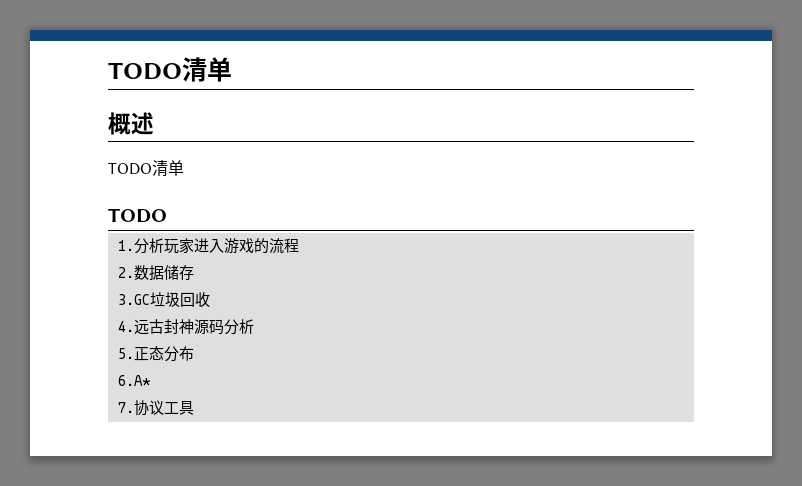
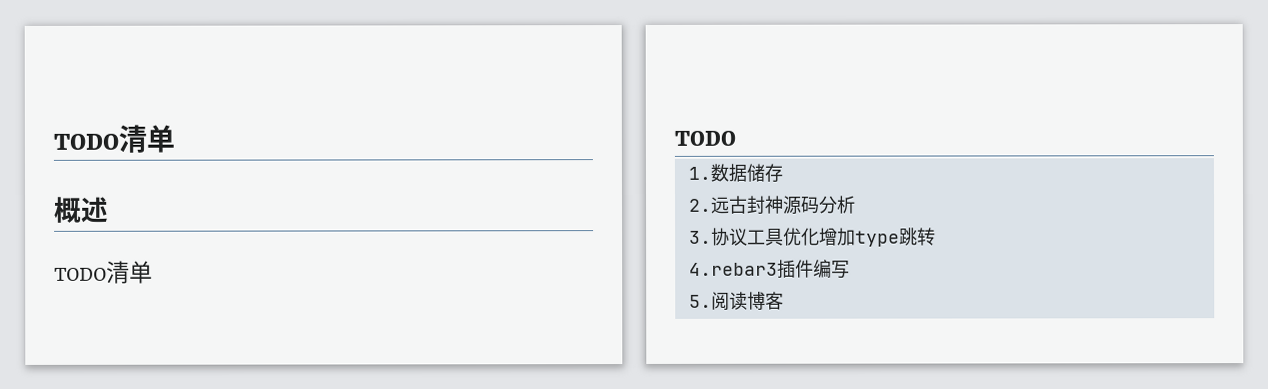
[133,238,299,254] [117,265,194,281] [117,292,210,308] [117,319,254,335] [117,346,194,362] [117,375,151,386] [117,400,194,416] 分析玩家进入游戏的流程 // 2.数据储存 // 3.GC垃圾回收 // 4.远古封神源码分析 // 5.正态分布 // 6.A* // 7.协议工具 -> [709,163,783,182] [688,195,856,215] [688,227,936,247] [688,259,850,279] [688,291,784,310] 数据储存 // 2.远古封神源码分析 // 3.协议工具优化增加type跳转 // 4.rebar3插件编写 // 5.阅读博客

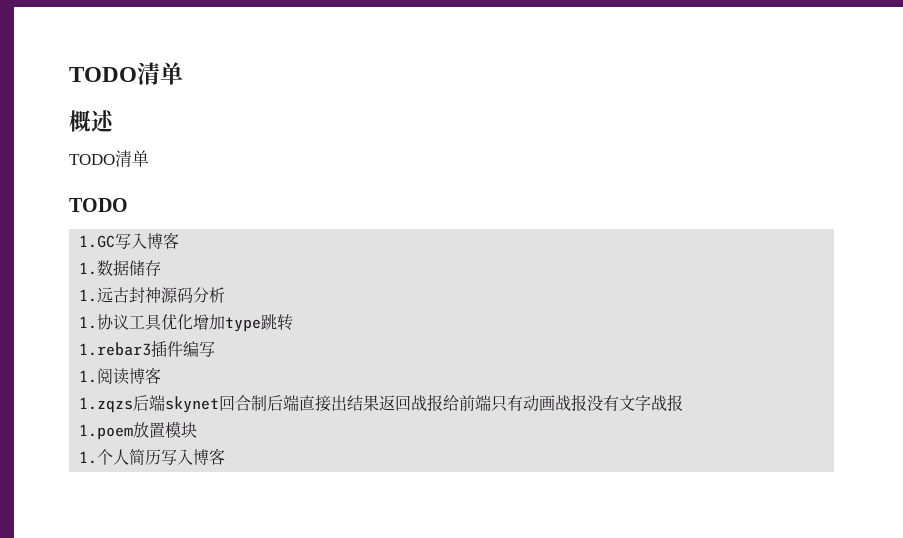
(736, 138) none -> [79,232,180,249] // 1.GC写入博客
[688,198,712,212] 2. -> [79,289,98,302] 1.
[688,230,712,244] 3. -> [79,316,98,329] 1.
[688,262,778,276] 4.rebar3 -> [79,342,152,356] 1.rebar3
[688,294,712,308] 5. -> [79,370,98,383] 1.
(784, 300) none -> [79,394,684,413] [79,421,198,440] [79,448,226,465] // 1.zqzs后端skynet回合制后端直接出结果返回战报给前端只有动画战报没有文字战报 // 1.poem放置模块 // 1.个人简历写入博客

